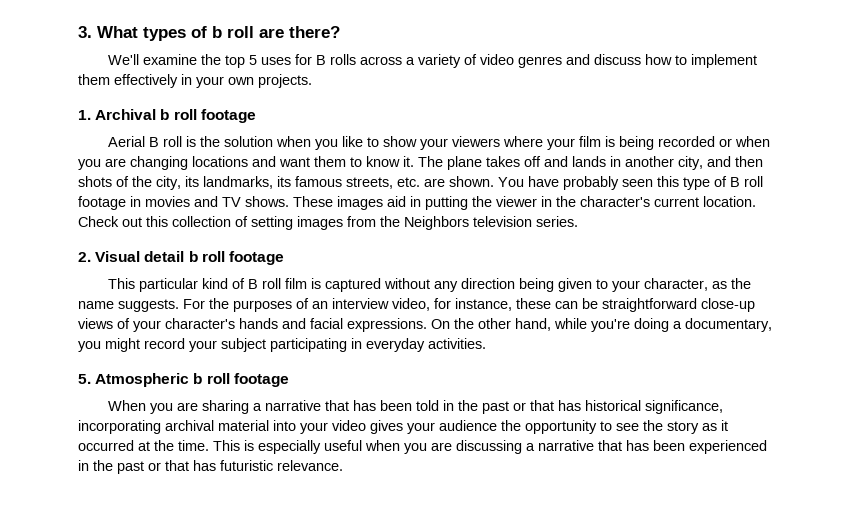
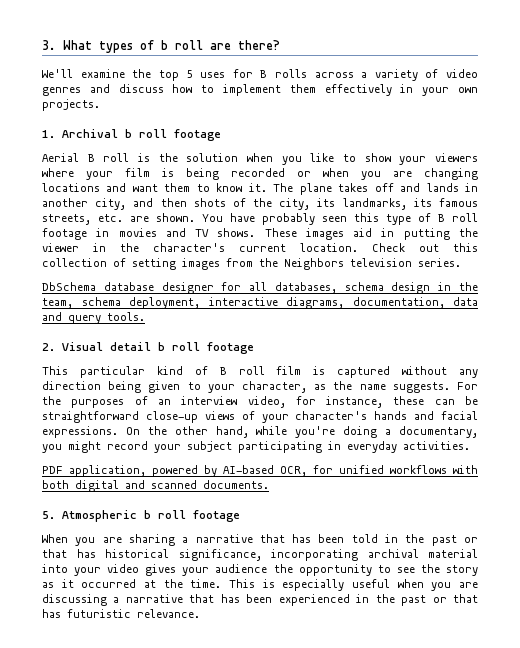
(578, 221) none -> [42,282,478,294] [42,297,478,309] [42,312,145,324] // DbSchema database designer for all databases, schema design in the team, schema deployment, interactive diagrams, documentation, data and query tools.
(486, 343) none -> [42,465,478,477] [42,480,269,492] // PDF application, powered by AI-based OCR, for unified workflows with both digital and scanned documents.

